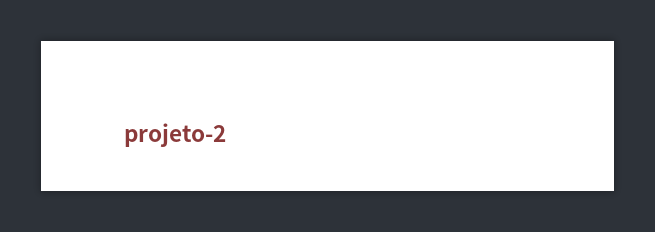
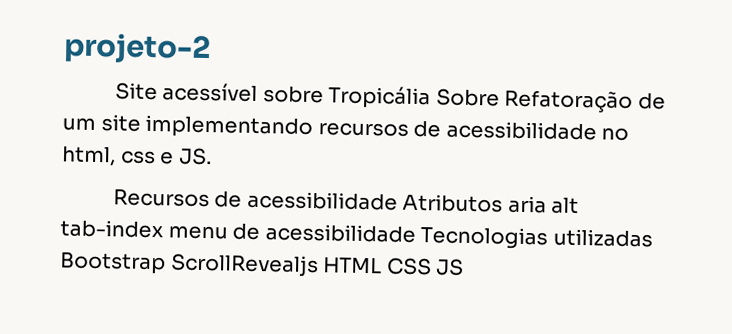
(226, 135) none -> [114,82,666,113] [62,114,630,141] [61,146,212,167] [112,188,580,214] [60,219,653,250] [59,251,465,278] // Site acessível sobre Tropicália Sobre Refatoração de um site implementando recursos de acessibilidade no html, css e JS. // Recursos de acessibilidade Atributos aria alt tab-index menu de acessibilidade Tecnologias utilizadas Bootstrap ScrollRevealjs HTML CSS JS

